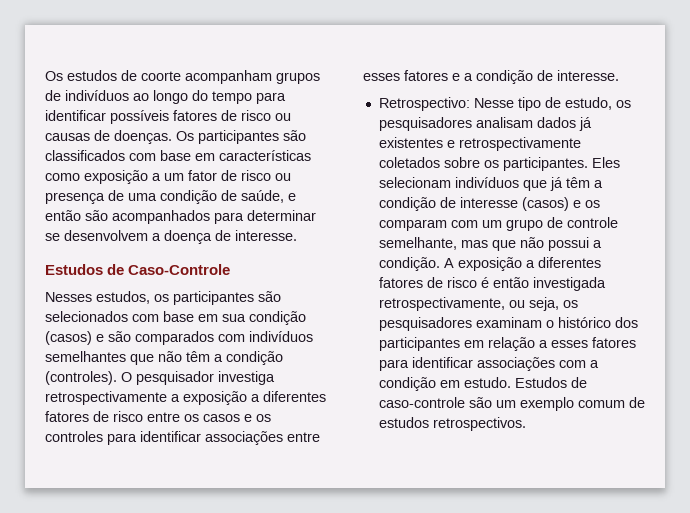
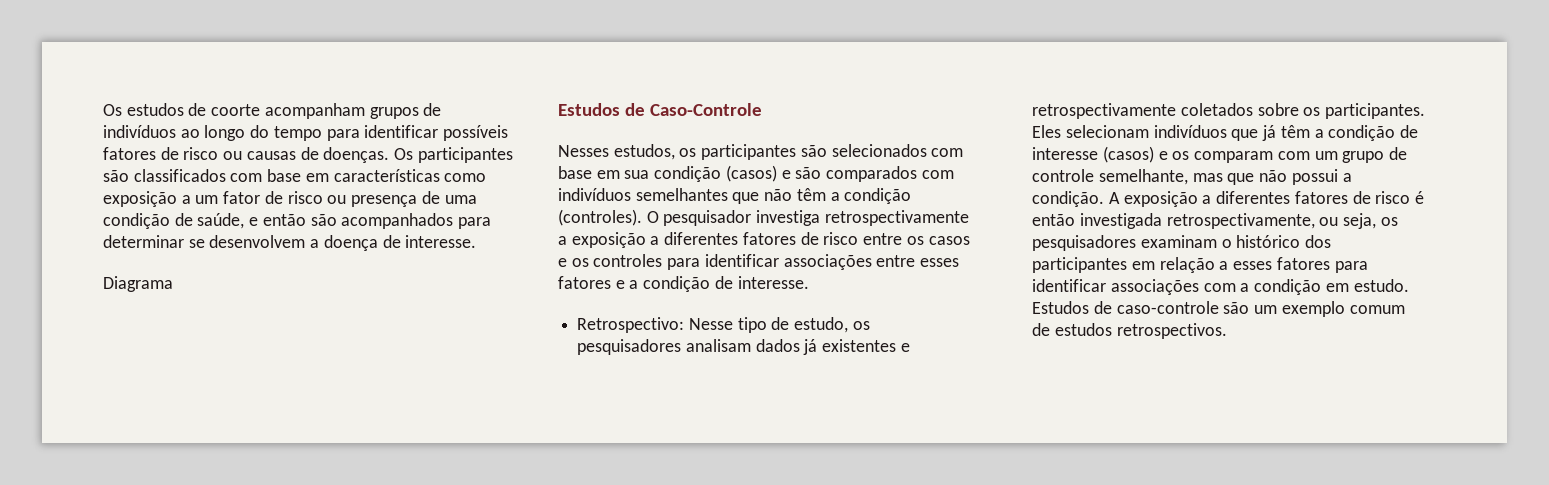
(297, 235) none -> [103,276,173,292] // Diagrama

